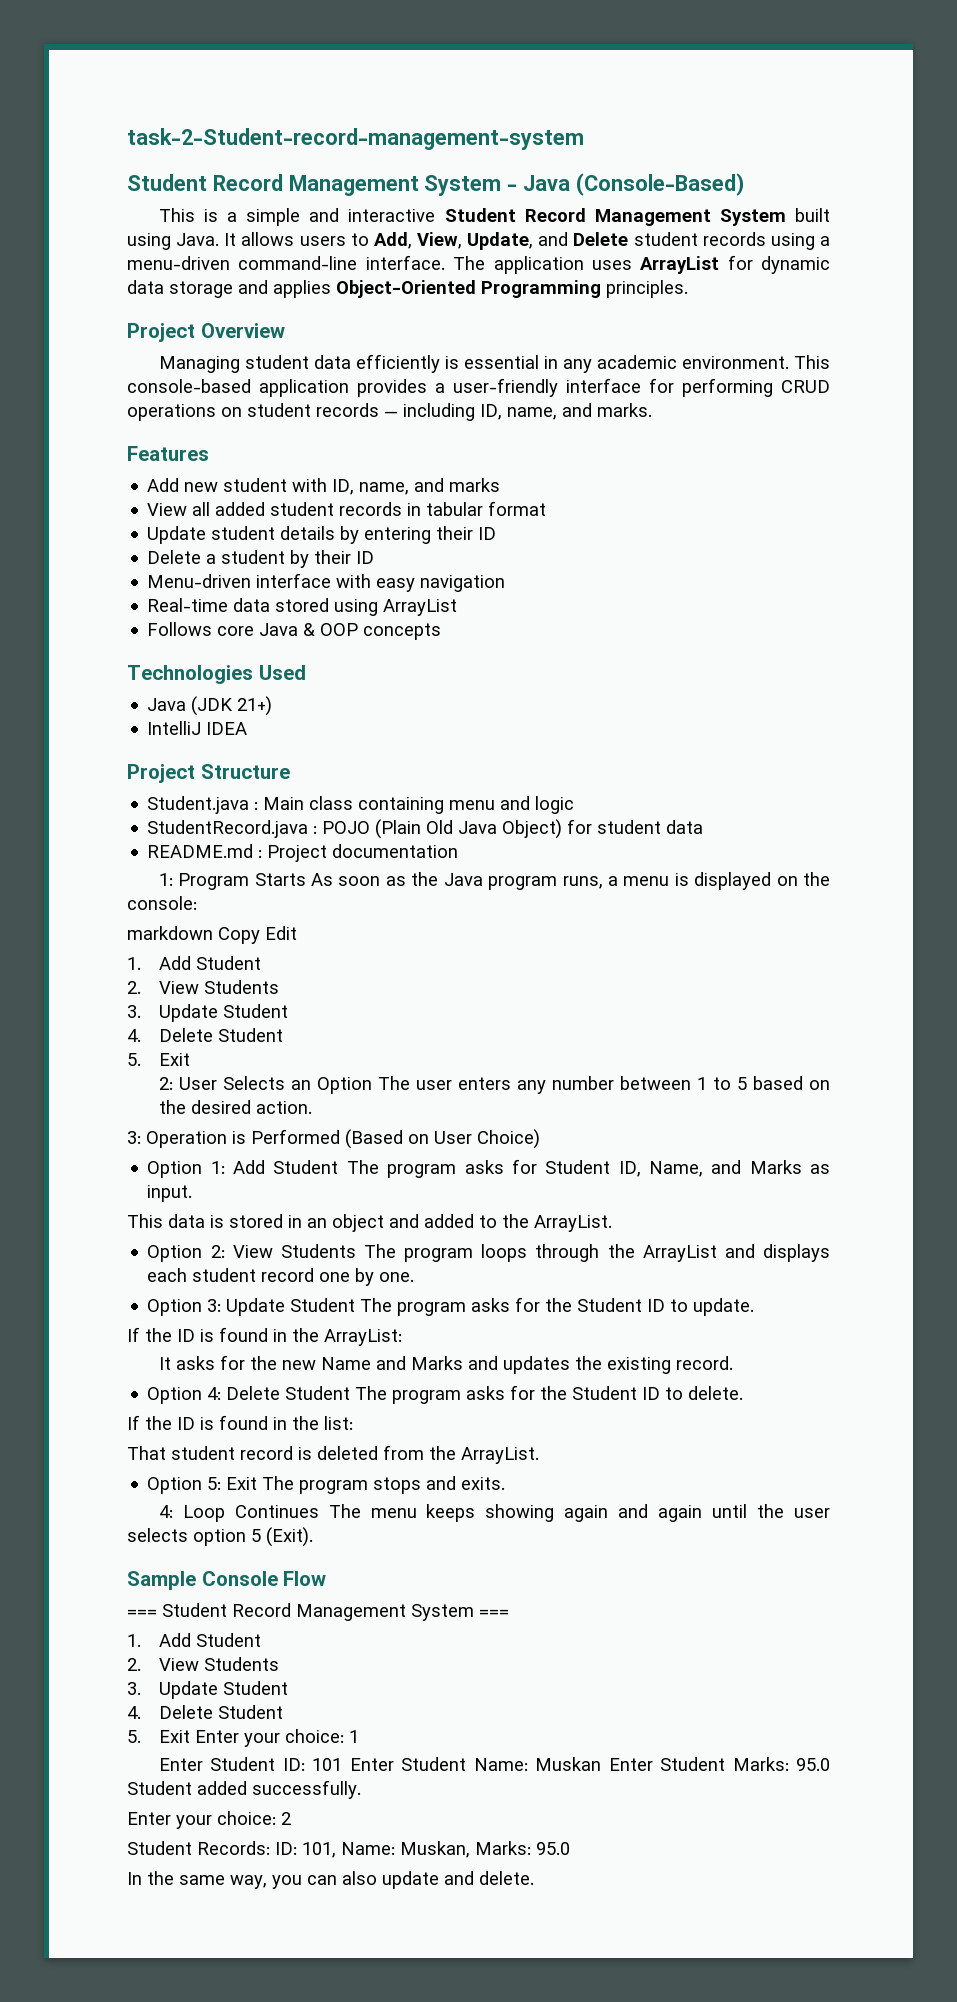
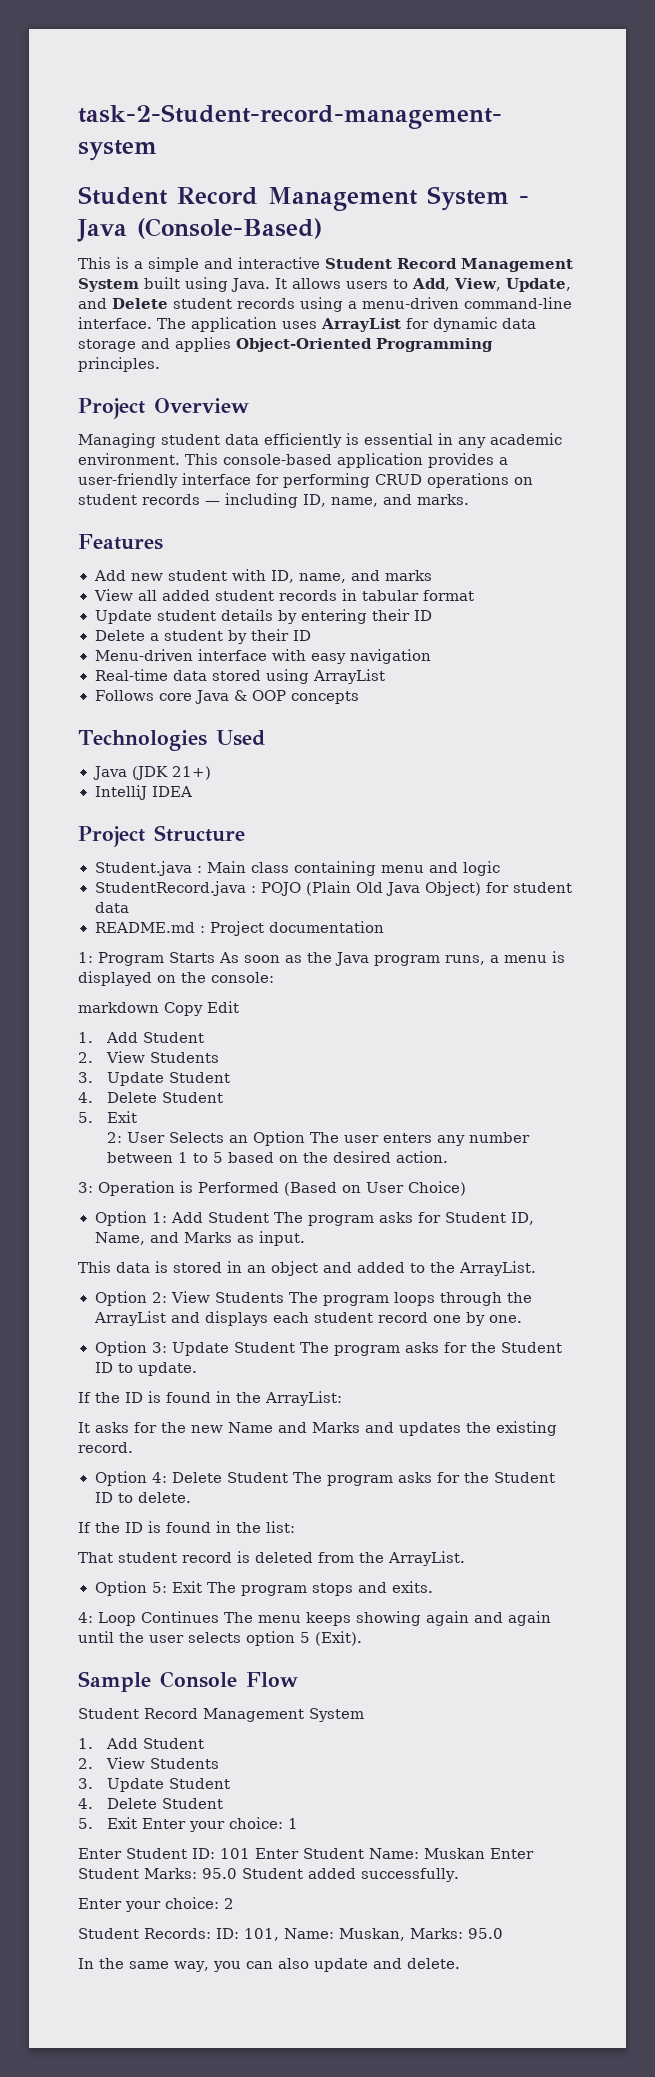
[127,1603,509,1621] === Student Record Management System === -> [78,1708,364,1722] Student Record Management System

